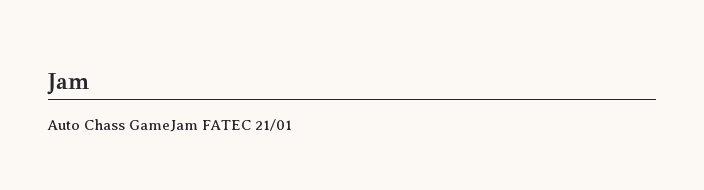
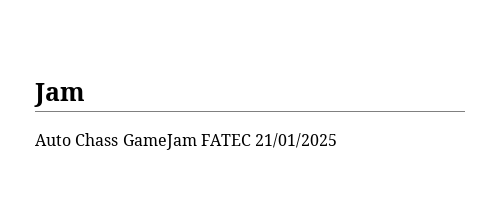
[255,119,293,131] 21/01 -> [255,133,338,148] 21/01/2025

